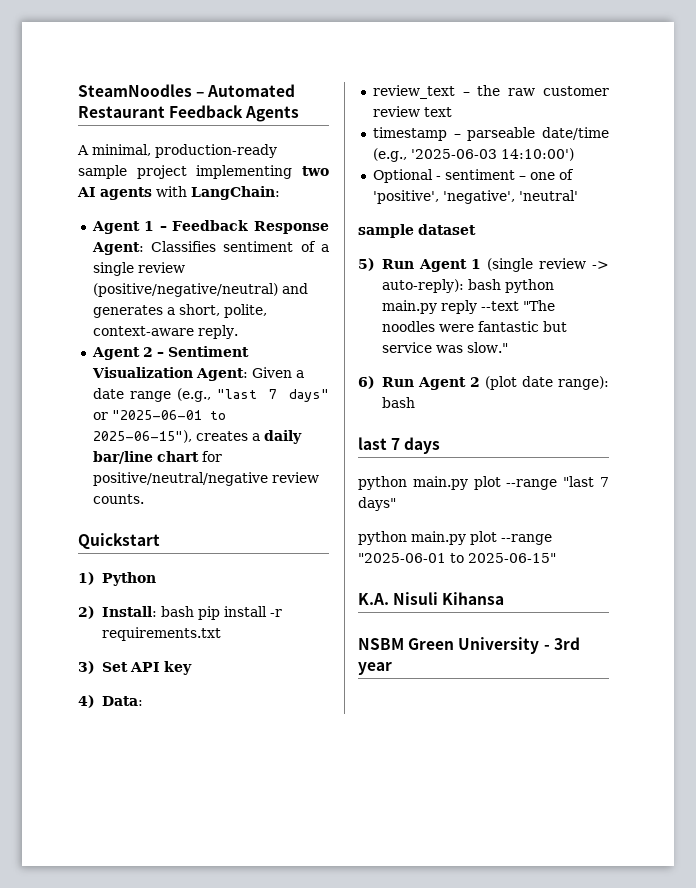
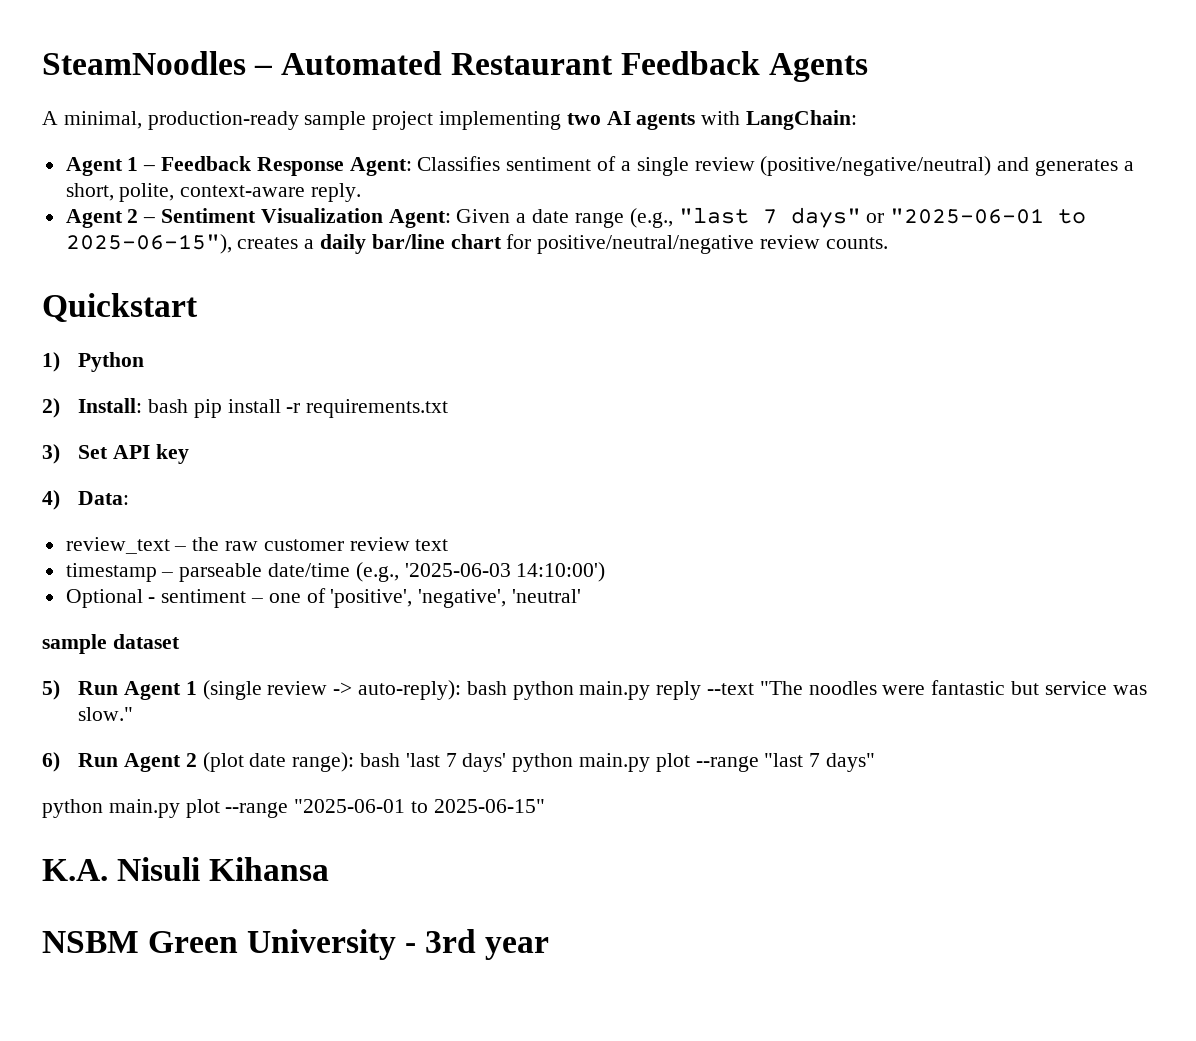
[358,437,441,454] // last 7 days // -> [405,753,507,772] 'last 7 days'

